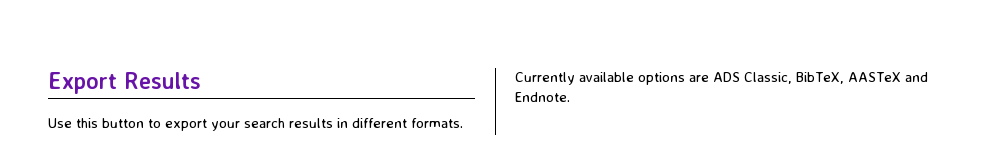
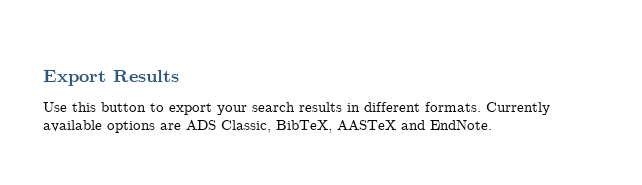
[515,92,570,102] Endnote. -> [430,119,492,130] EndNote.

